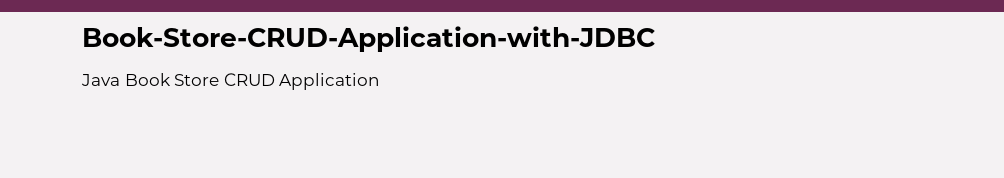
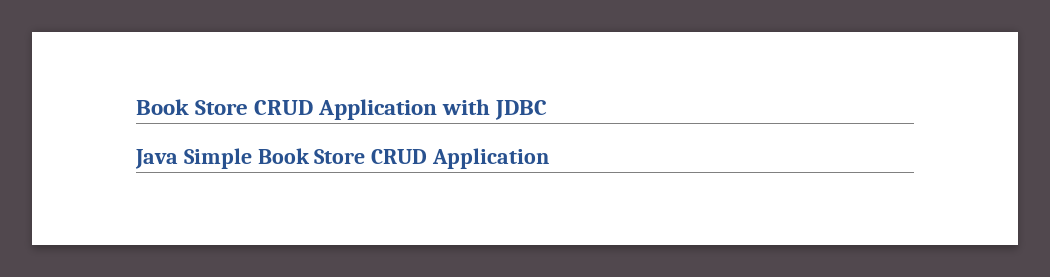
[82,26,655,52] [81,73,381,90] Book-Store-CRUD-Application-with-JDBC // Java Book Store CRUD Application -> [136,99,548,120] [135,148,550,169] Book Store CRUD Application with JDBC // Java Simple Book Store CRUD Application

